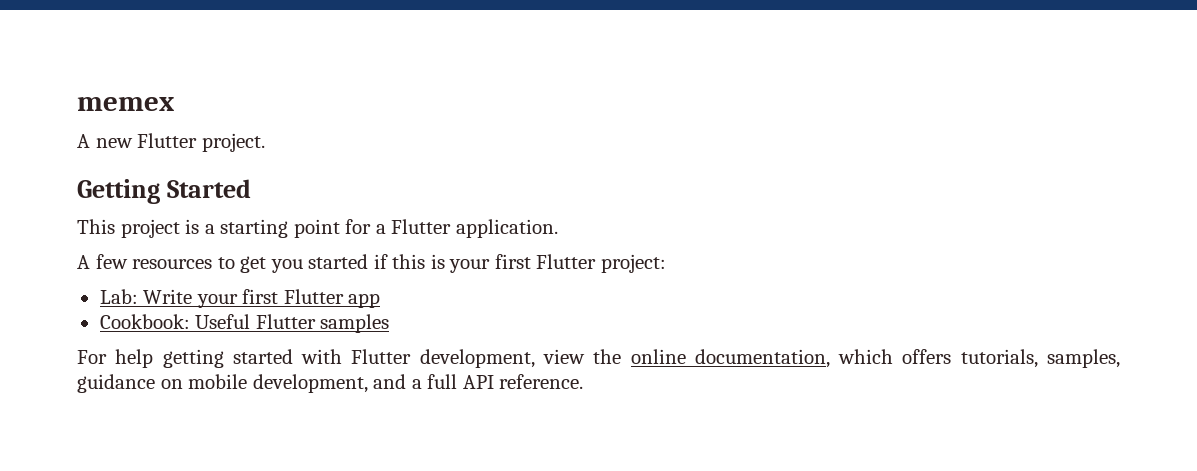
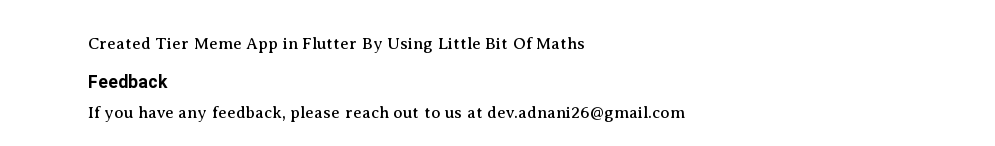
[77,97,174,111] [77,133,265,152] [77,179,251,204] [77,219,558,238] [77,254,666,273] [99,289,381,308] [99,314,390,333] [77,349,1121,368] [77,374,584,393] memex // A new Flutter project. // Getting Started // This project is a starting point for a Flutter application. // A few resources to get you started if this is your first Flutter project: // Lab: Write your first Flutter app // Cookbook: Useful Flutter samples // For help getting started with Flutter development, view the online documentation, which offers tutorials, samples, guidance on mobile development, and a full API reference. -> [88,37,586,53] [88,74,168,88] [88,106,686,122] Created Tier Meme App in Flutter By Using Little Bit Of Maths // Feedback // If you have any feedback, please reach out to us at dev.adnani26@gmail.com

